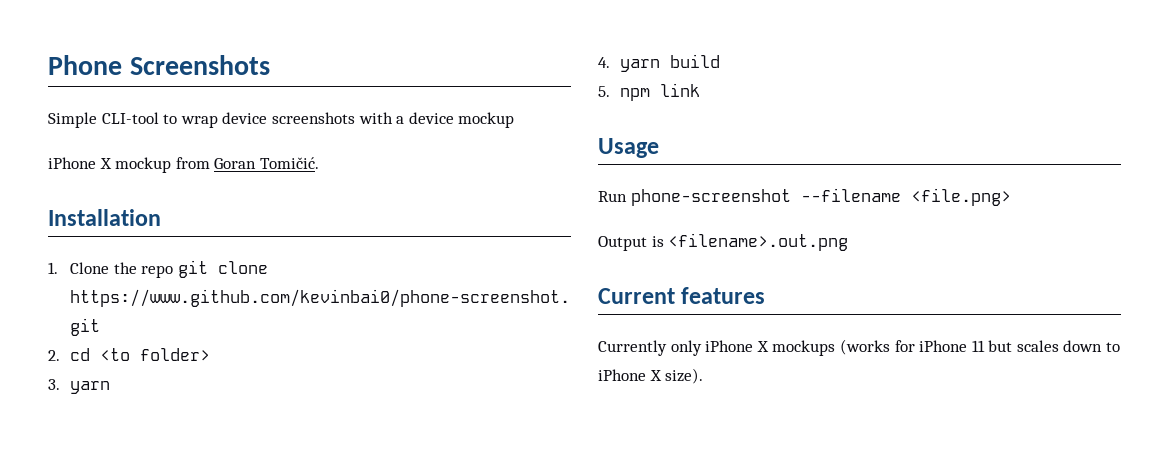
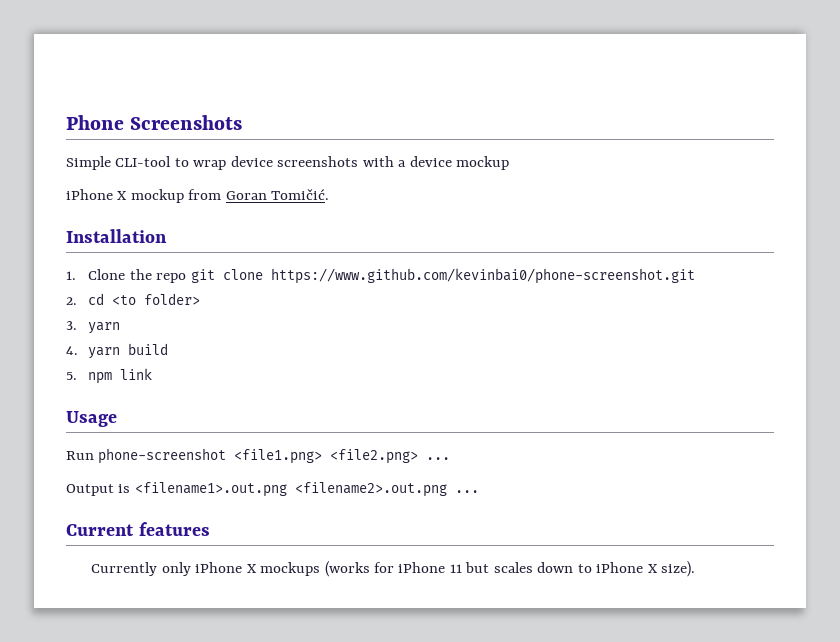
[800,188,1011,206] --filename <file.png> -> [234,449,451,464] <file1.png> <file2.png> ...
[668,233,849,251] <filename>.out.png -> [134,482,479,497] <filename1>.out.png <filename2>.out.png ...

